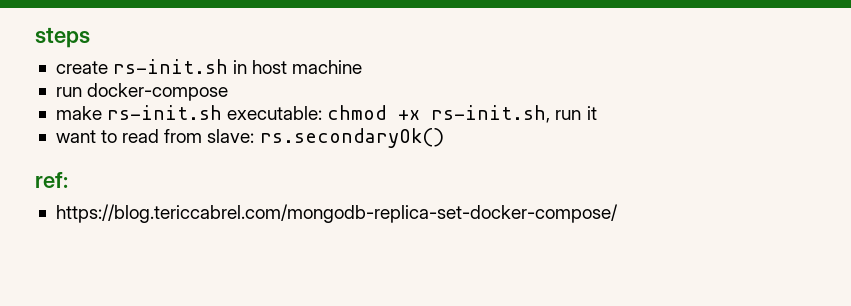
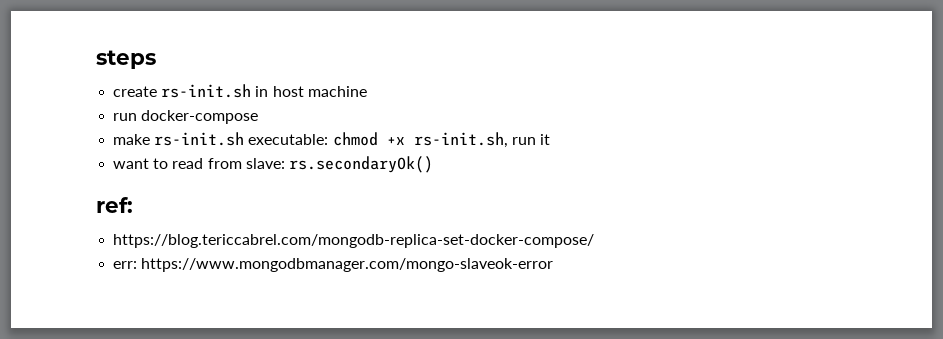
(618, 213) none -> [113,258,554,272] // err: https://www.mongodbmanager.com/mongo-slaveok-error

